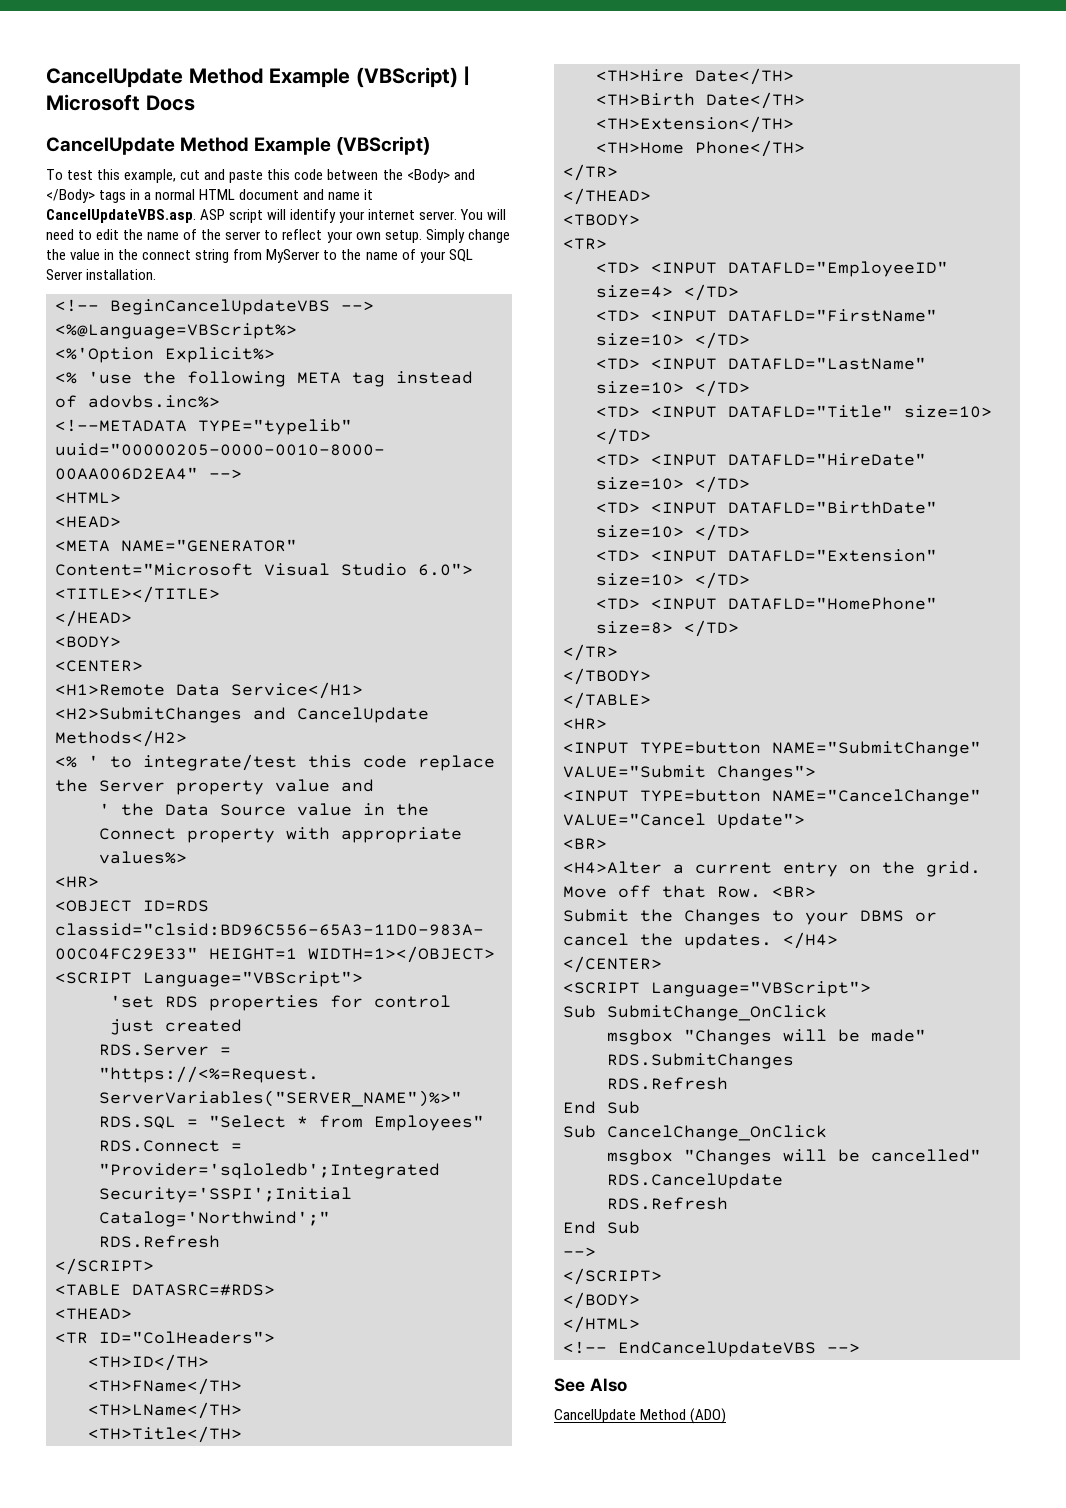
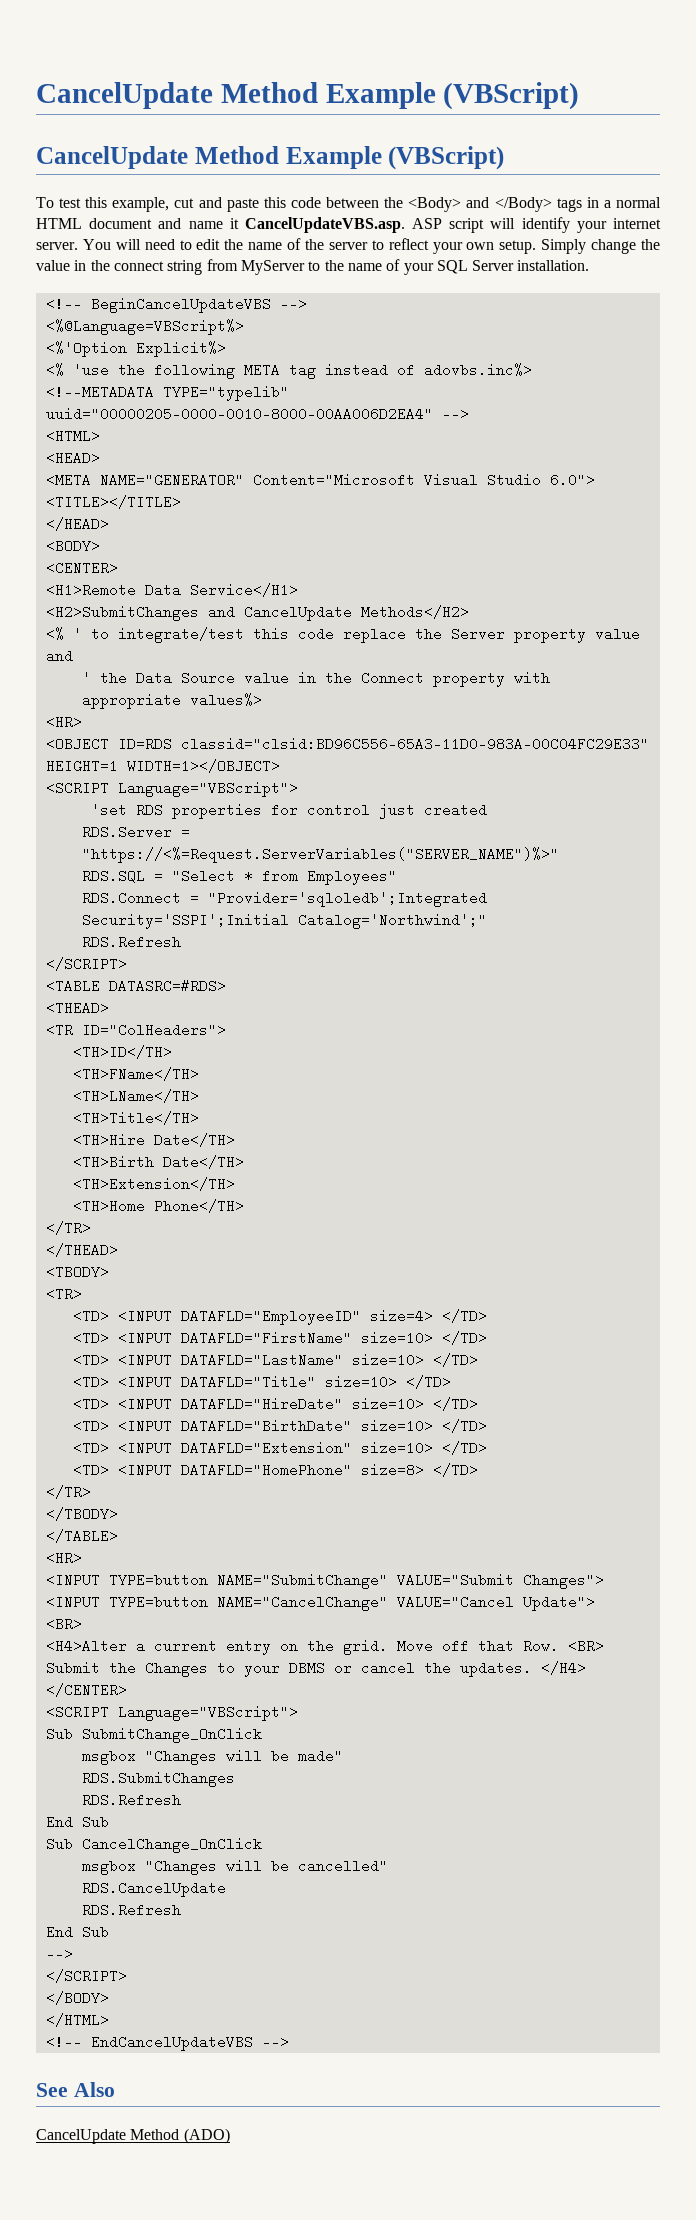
[46,66,471,88] [46,94,195,111] CancelUpdate Method Example (VBScript) | Microsoft Docs -> [36,82,580,110] CancelUpdate Method Example (VBScript)

